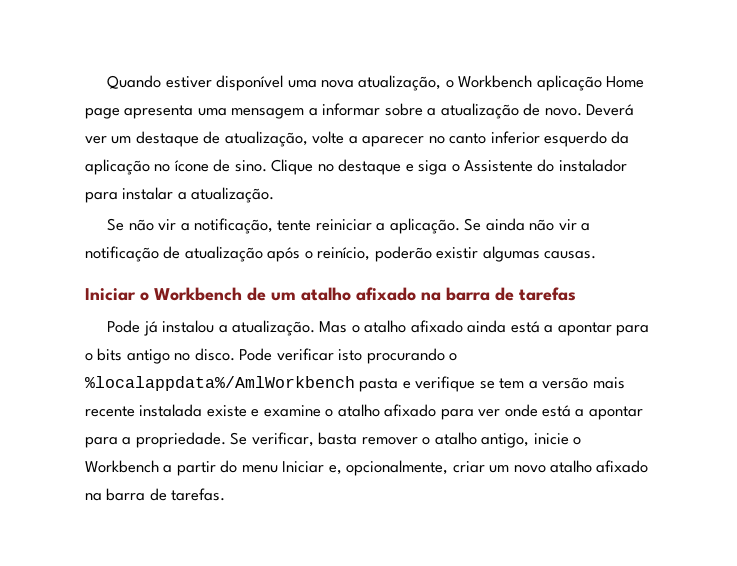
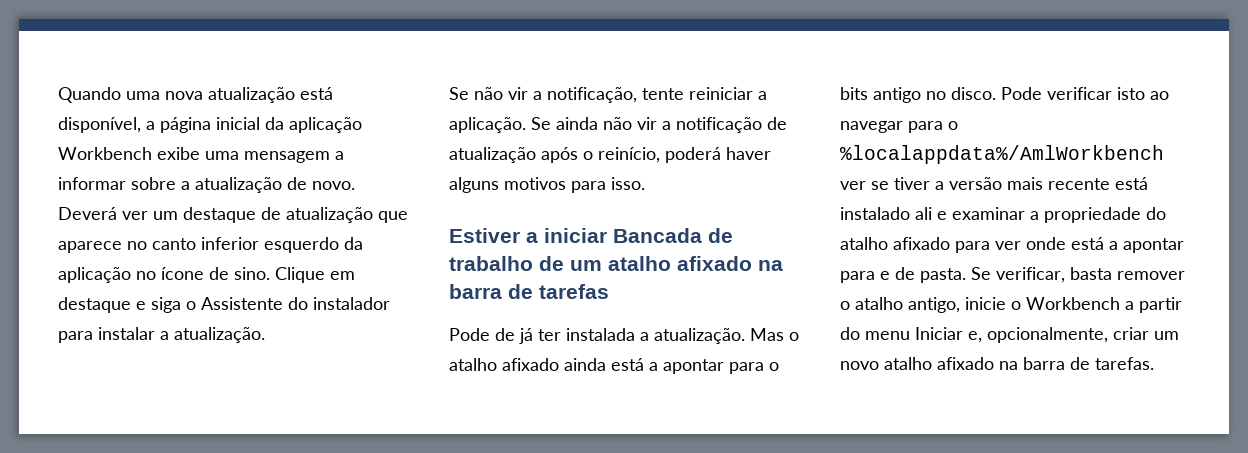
[165,75,645,91] [85,105,194,119] estiver disponível uma nova atualização, o Workbench aplicação Home page apresenta -> [126,87,333,103] [58,117,362,133] [58,147,200,160] uma nova atualização está disponível, a página inicial da aplicação Workbench exibe
[224,131,425,147] atualização, volte a aparecer -> [286,207,408,223] [58,241,122,253] atualização que aparece
[317,164,334,172] no -> [330,271,355,280] em
[374,246,597,262] [85,287,242,301] poderão existir algumas causas. // Iniciar o Workbench -> [665,147,771,163] [449,177,645,193] [449,228,733,243] [449,256,533,271] poderá haver alguns motivos para isso. // Estiver a iniciar Bancada de trabalho
[143,320,215,336] já instalou -> [495,328,635,344] de já ter instalada
[366,348,458,364] [85,376,625,392] [85,404,334,417] procurando o %localappdata%/AmlWorkbench pasta e verifique se tem a versão mais recente instalada existe e examine o -> [1150,91,1169,100] [840,121,958,133] [840,145,1164,164] [840,177,1148,190] [840,207,1166,223] ao navegar para o %localappdata%/AmlWorkbench ver se tiver a versão mais recente está instalado ali e examinar a propriedade do
[122,432,226,448] a propriedade. -> [880,267,966,283] e de pasta.

